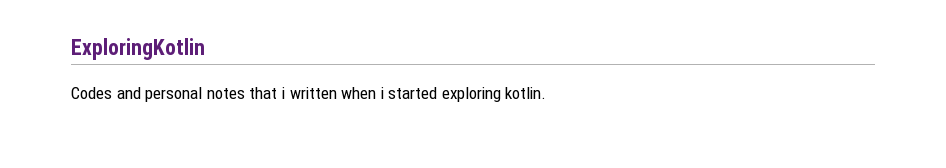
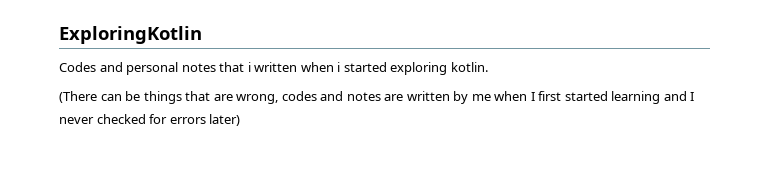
(547, 93) none -> [59,91,695,104] [59,114,241,126] // (There can be things that are wrong, codes and notes are written by me when I first started learning and I never checked for errors later)

